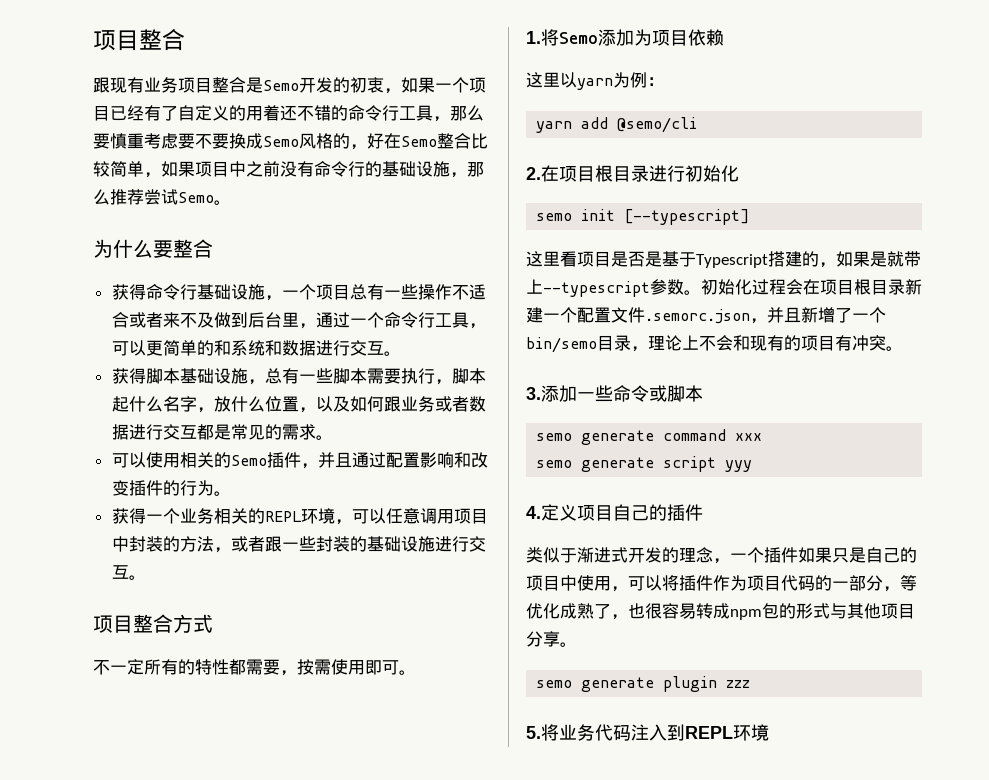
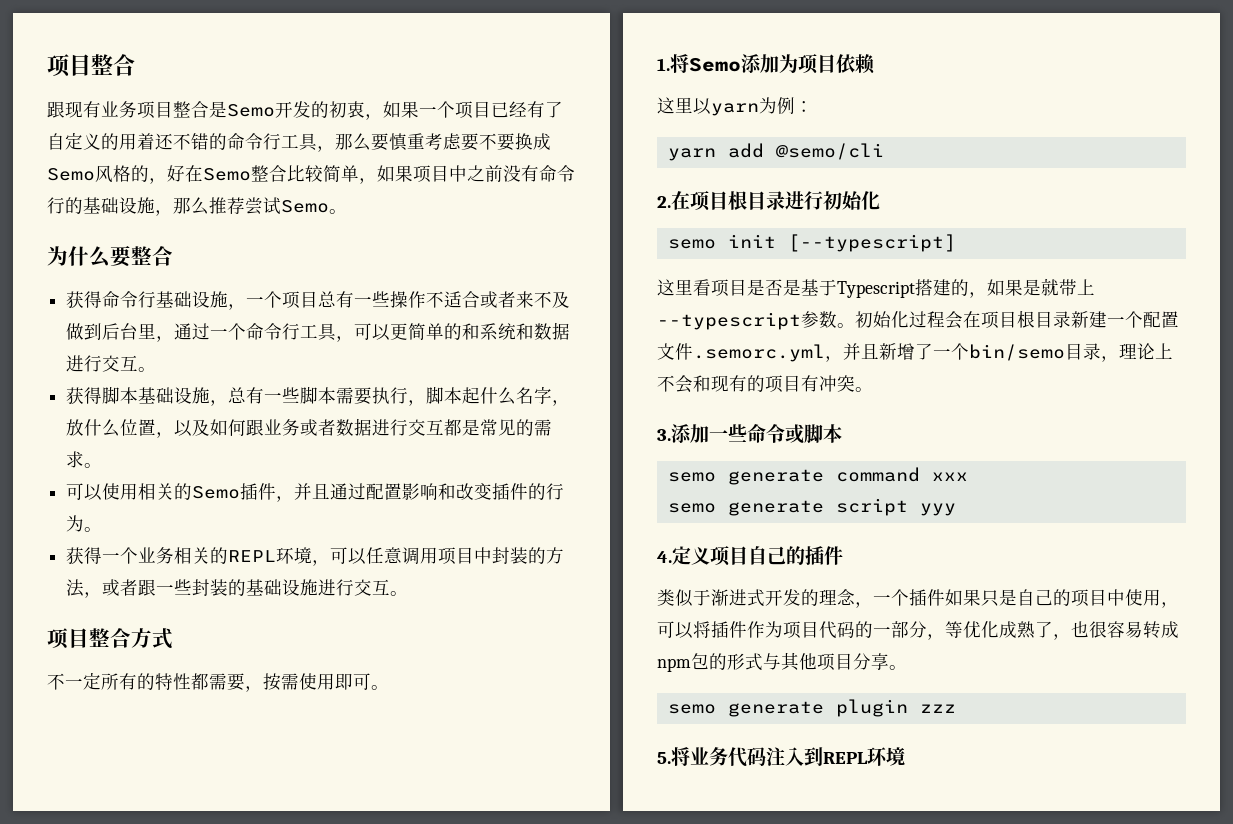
[645,309,750,324] .semorc.json -> [693,344,825,362] .semorc.yml

